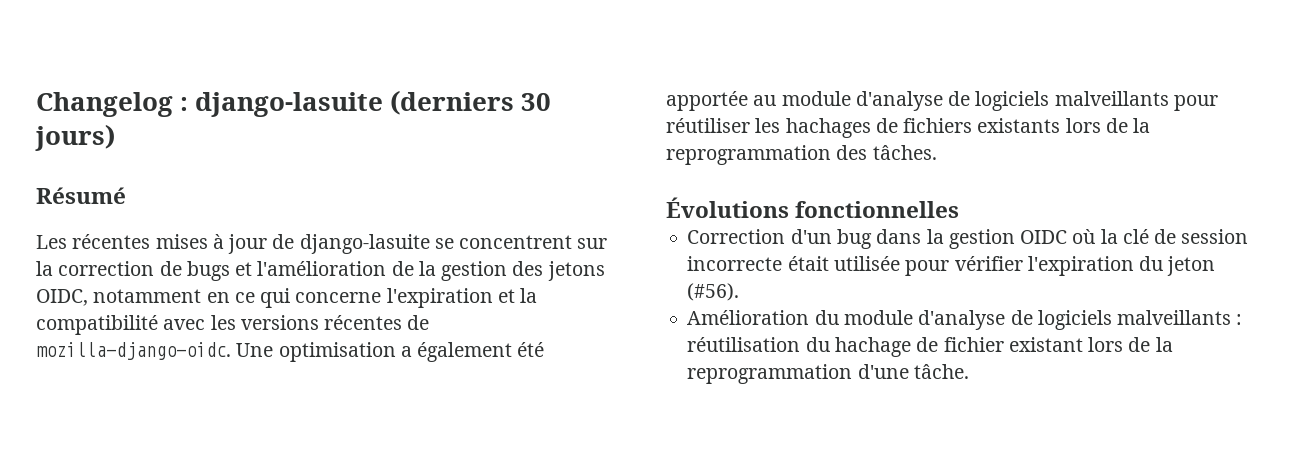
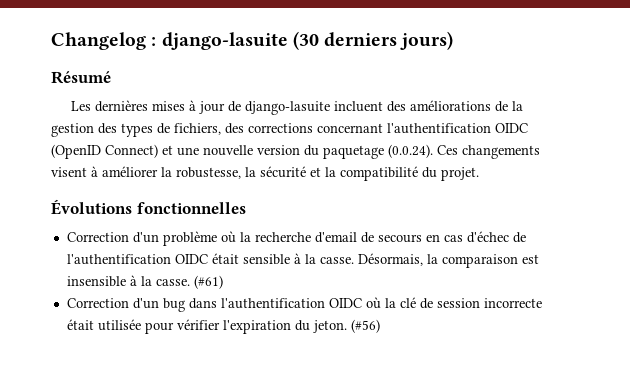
[390,90,552,115] (derniers 30 -> [292,31,398,50] (30 derniers
[72,234,151,249] récentes -> [94,100,148,112] dernières
[434,235,608,249] [36,261,605,281] [36,288,538,308] [36,315,430,335] [36,342,545,362] [666,91,1218,111] [666,118,1151,138] [666,145,937,165] [666,197,960,218] se concentrent sur la correction de bugs et l'amélioration de la gestion des jetons OIDC, notamment en ce qui concerne l'expiration et la compatibilité avec les versions récentes de mozilla-django-oidc. Une optimisation a également été apportée au module d'analyse de logiciels malveillants pour réutiliser les hachages de fichiers existants lors de la reprogrammation des tâches. // Évolutions fonctionnelles -> [333,100,523,112] [51,123,528,137] [51,144,540,159] [51,166,479,181] [51,199,246,215] [66,231,526,246] [66,253,539,268] [66,275,223,289] incluent des améliorations de la gestion des types de fichiers, des corrections concernant l'authentification OIDC (OpenID Connect) et une nouvelle version du paquetage (0.0.24). Ces changements visent à améliorer la robustesse, la sécurité et la compatibilité du projet. // Évolutions fonctionnelles // Correction d'un problème où la recherche d'email de secours en cas d'échec de l'authentification OIDC était sensible à la casse. Désormais, la comparaison est insensible à la casse. (#61)
[926,229,1015,249] la gestion -> [220,298,325,309] l'authentification
[1167,256,1216,276] [687,283,740,301] [687,310,1243,330] [687,337,1173,357] [687,364,969,384] jeton (#56). // Amélioration du module d'analyse de logiciels malveillants : réutilisation du hachage de fichier existant lors de la reprogrammation d'une tâche. -> [312,319,380,333] jeton. (#56)

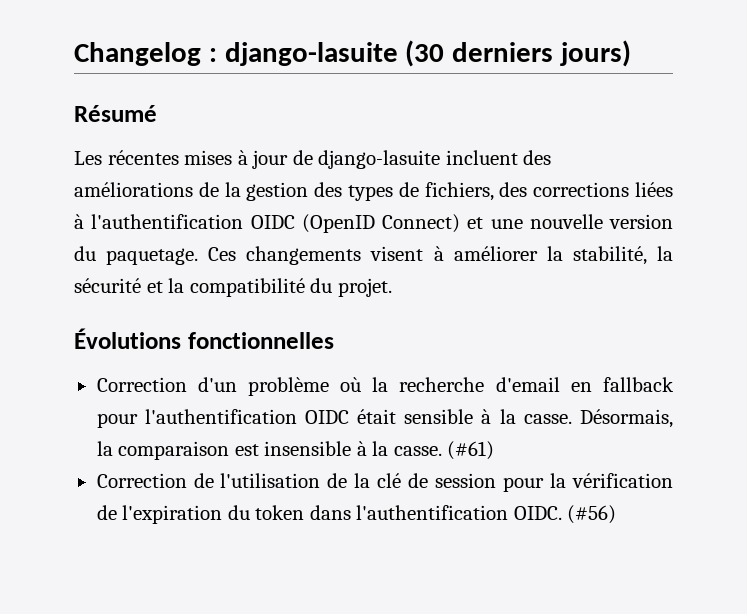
[94,100,148,112] dernières -> [107,150,179,165] récentes
[317,123,383,133] concernant -> [635,182,673,197] [74,214,84,229] liées à
[323,144,433,159] paquetage (0.0.24). -> [106,248,199,265] paquetage.
[176,167,241,179] robustesse, -> [572,246,647,265] stabilité,
[360,231,526,243] de secours en cas d'échec de -> [570,377,675,392] [96,413,138,428] en fallback pour
[132,297,542,312] [66,319,347,334] d'un bug dans l'authentification OIDC où la clé de session incorrecte était utilisée pour vérifier l'expiration du jeton. -> [193,473,673,492] [96,505,562,524] de l'utilisation de la clé de session pour la vérification de l'expiration du token dans l'authentification OIDC.

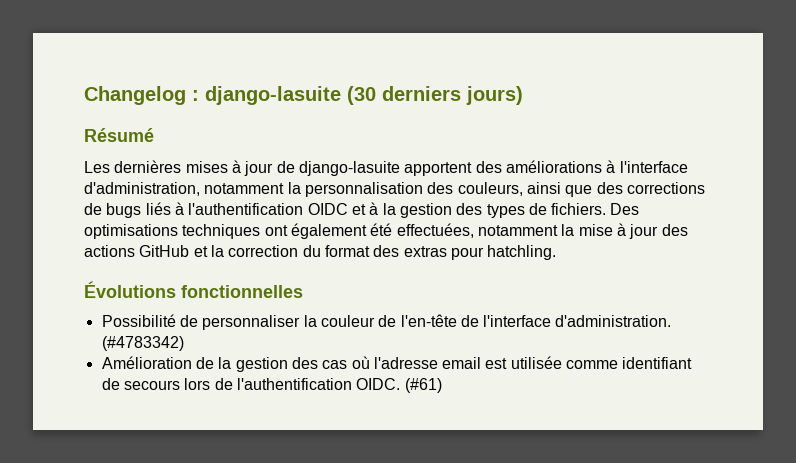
[107,150,179,165] récentes -> [114,160,182,173] dernières
[445,150,518,165] incluent -> [404,162,473,176] apportent
[198,182,219,197] de -> [606,160,688,173] [84,182,705,197] [84,202,379,218] à l'interface d'administration, notamment la personnalisation des couleurs, ainsi que des corrections de bugs liés à l'authentification OIDC et à
[424,182,673,201] [74,214,673,233] [74,246,674,265] [74,278,392,297] [74,328,334,349] [96,377,675,396] [96,409,674,428] [96,441,495,460] [96,473,673,492] [96,505,351,524] fichiers, des corrections liées à l'authentification OIDC (OpenID Connect) et une nouvelle version du paquetage. Ces changements visent à améliorer la stabilité, la sécurité et la compatibilité du projet. // Évolutions fonctionnelles // Correction d'un problème où la recherche d'email en fallback pour l'authentification OIDC était sensible à la casse. Désormais, la comparaison est insensible à la casse. (#61) // Correction de l'utilisation de la clé de session pour la vérification de l'expiration du token dans -> [551,203,640,215] [84,223,688,239] [84,245,557,260] [84,281,303,298] [101,314,672,330] [101,336,184,351] [101,356,693,372] [101,378,233,390] fichiers. Des optimisations techniques ont également été effectuées, notamment la mise à jour des actions GitHub et la correction du format des extras pour hatchling. // Évolutions fonctionnelles // Possibilité de personnaliser la couleur de l'en-tête de l'interface d'administration. (#4783342) // Amélioration de la gestion des cas où l'adresse email est utilisée comme identifiant de secours lors de
[567,505,617,524] (#56) -> [404,378,442,393] (#61)

